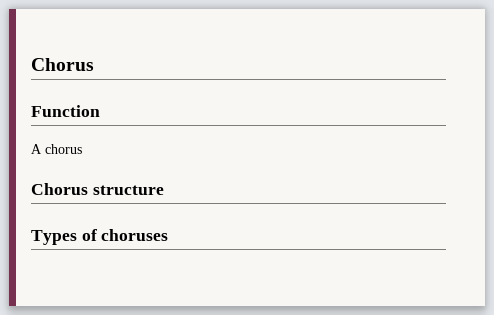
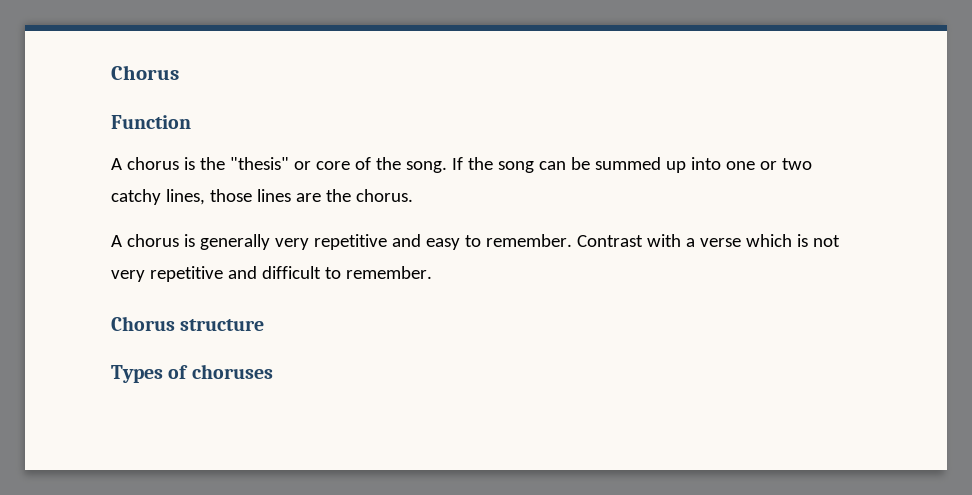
(82, 149) none -> [183,157,812,173] [111,189,413,205] [111,234,840,250] [111,266,432,282] is the "thesis" or core of the song. If the song can be summed up into one or two catchy lines, those lines are the chorus. // A chorus is generally very repetitive and easy to remember. Contrast with a verse which is not very repetitive and difficult to remember.

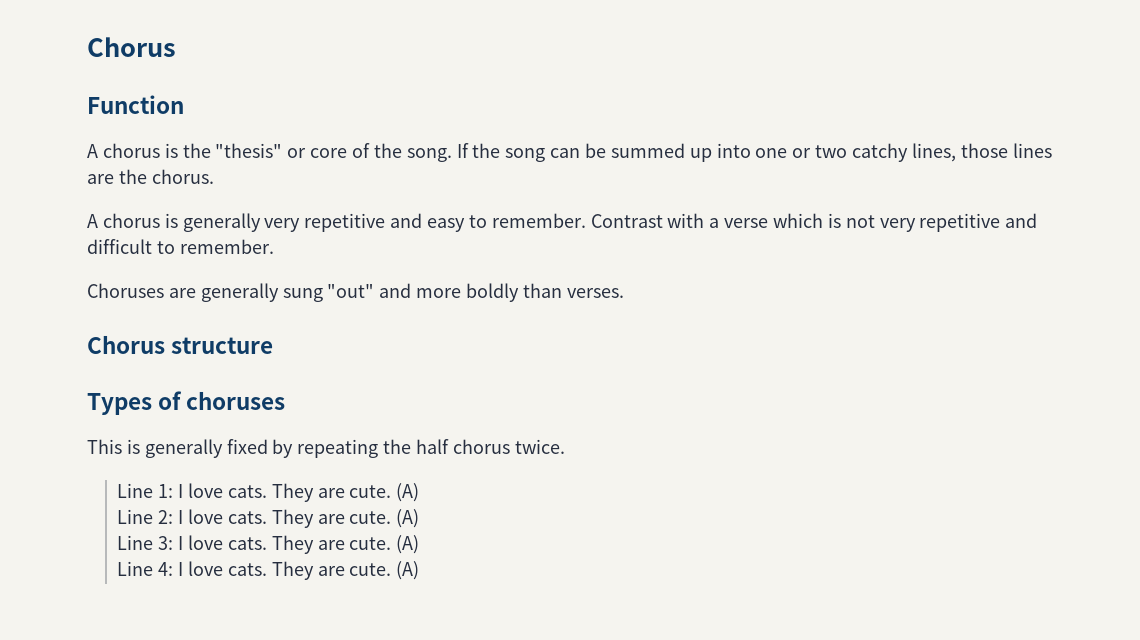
(432, 272) none -> [87,283,624,302] // Choruses are generally sung "out" and more boldly than verses.
(273, 371) none -> [87,439,565,458] [117,483,420,502] [117,509,420,528] [117,535,420,554] [117,561,420,580] // This is generally fixed by repeating the half chorus twice. // Line 1: I love cats. They are cute. (A) // Line 2: I love cats. They are cute. (A) // Line 3: I love cats. They are cute. (A) // Line 4: I love cats. They are cute. (A)

